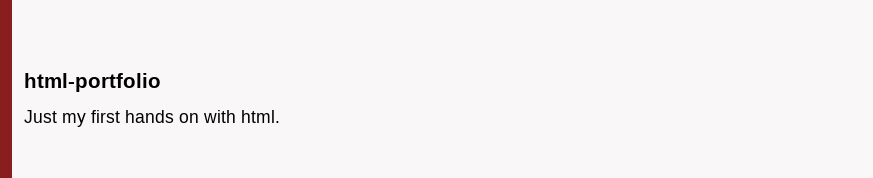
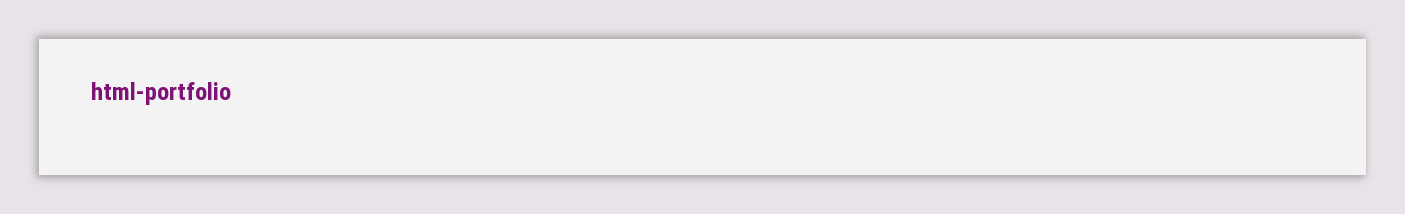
[24,110,280,127] // Just my first hands on with html. -> (231, 93) none

